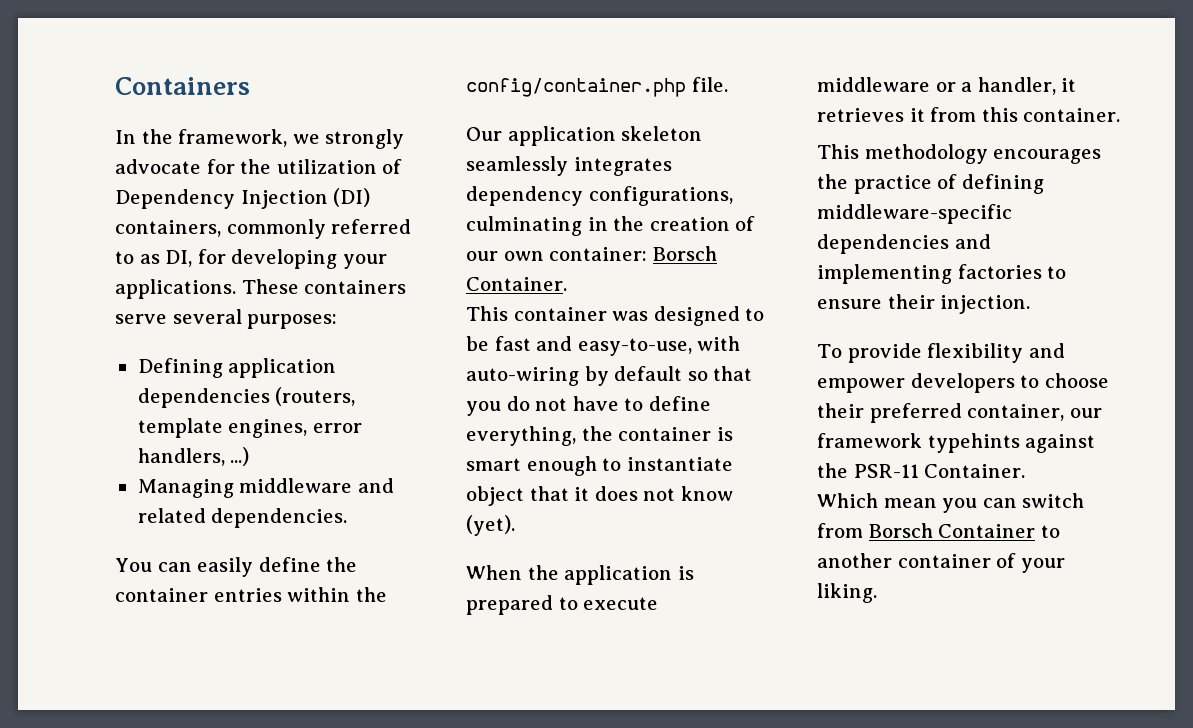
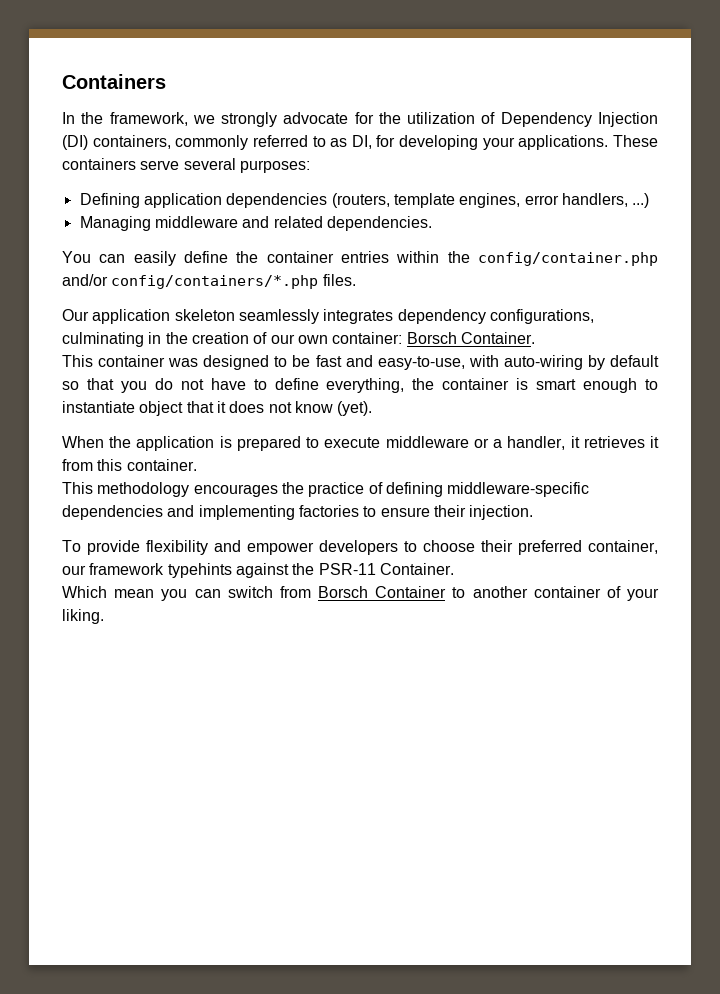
[691,77,728,92] file. -> [62,274,356,289] and/or config/containers/*.php files.

